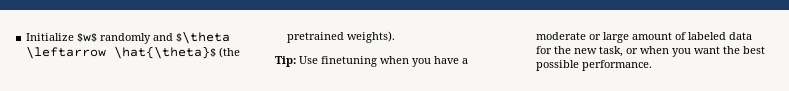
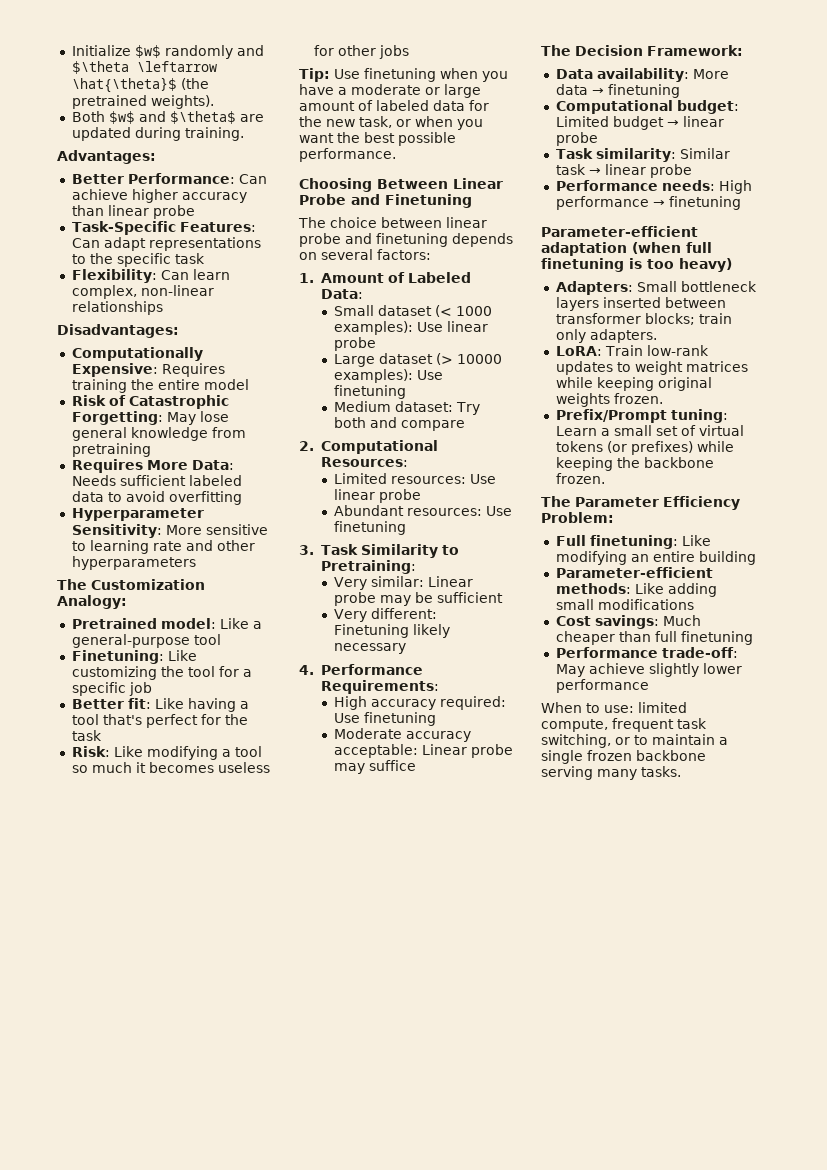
(396, 37) none -> [71,111,264,124] [71,127,244,141] [57,150,156,164] [71,173,267,184] [71,189,247,203] [71,205,195,219] [71,221,256,235] [71,237,261,251] [71,253,205,267] [71,269,230,283] [71,285,214,299] [71,301,163,315] [57,324,179,338] [71,347,203,361] [71,363,225,377] [71,379,249,393] [71,395,229,409] [71,411,229,425] [71,427,246,441] [71,443,151,457] [71,459,234,473] [71,475,242,486] [71,491,242,505] [71,508,204,521] [71,524,268,538] [71,540,255,554] [71,556,196,570] [57,579,205,590] [57,595,127,609] [71,618,262,629] [71,634,221,648] [71,650,197,664] [71,666,252,680] [71,682,152,696] [71,698,249,712] [71,714,248,728] [71,730,102,741] [71,746,262,760] [71,762,270,773] [313,45,409,59] // Both $w$ and $\theta$ are updated during training. // Advantages: // Better Performance: Can achieve higher accuracy than linear probe // Task-Specific Features: Can adapt representations to the specific task // Flexibility: Can learn complex, non-linear relationships // Disadvantages: // Computationally Expensive: Requires training the entire model // Risk of Catastrophic Forgetting: May lose general knowledge from pretraining // Requires More Data: Needs sufficient labeled data to avoid overfitting // Hyperparameter Sensitivity: More sensitive to learning rate and other hyperparameters // The Customization Analogy: // Pretrained model: Like a general-purpose tool // Finetuning: Like customizing the tool for a specific job // Better fit: Like having a tool that's perfect for the task // Risk: Like modifying a tool so much it becomes useless for other jobs
(652, 65) none -> [299,178,503,192] [299,194,472,208] [298,217,487,228] [299,233,513,247] [299,249,431,260] [299,272,471,283] [320,289,363,299] [334,305,493,317] [334,321,489,335] [334,337,377,351] [334,353,503,367] [334,369,444,383] [334,385,407,399] [334,401,481,415] [334,417,466,431] [299,440,438,454] [320,457,408,467] [334,473,497,484] [334,489,422,503] [334,505,513,516] [334,521,407,535] [299,544,459,558] [320,560,416,574] [334,576,474,590] [334,592,504,606] [334,608,438,622] [334,624,451,638] [334,643,407,654] [299,664,423,675] [320,680,439,694] [334,696,507,710] [334,712,437,726] [334,728,472,742] [334,744,514,758] [334,760,417,774] [541,45,743,56] [555,68,729,82] [555,84,680,98] [555,100,739,114] [555,116,724,130] [555,132,598,146] [555,148,730,162] [555,164,692,178] [555,180,752,194] [555,196,741,210] [541,226,698,237] [541,242,712,256] [541,258,732,272] [555,281,757,295] [555,297,726,311] [555,313,732,325] [555,329,657,343] [555,345,709,356] [555,361,748,375] [555,377,712,391] [555,393,663,407] [555,409,728,423] [555,425,744,436] [555,441,734,455] [555,457,714,471] [555,473,605,484] [541,496,740,510] [541,512,614,523] [555,535,711,549] [555,551,756,565] [555,567,713,578] [555,583,717,597] [555,599,694,610] [555,615,701,629] [555,631,753,645] [555,647,738,658] [555,663,742,677] [555,679,649,693] [541,702,687,713] [541,718,707,732] [541,734,728,748] [541,750,706,764] [541,766,681,780] // Choosing Between Linear Probe and Finetuning // The choice between linear probe and finetuning depends on several factors: // 1. Amount of Labeled Data: // Small dataset (< 1000 examples): Use linear probe // Large dataset (> 10000 examples): Use finetuning // Medium dataset: Try both and compare // 2. Computational Resources: // Limited resources: Use linear probe // Abundant resources: Use finetuning // 3. Task Similarity to Pretraining: // Very similar: Linear probe may be sufficient // Very different: Finetuning likely necessary // 4. Performance Requirements: // High accuracy required: Use finetuning // Moderate accuracy acceptable: Linear probe may suffice // The Decision Framework: // Data availability: More data → finetuning // Computational budget: Limited budget → linear probe // Task similarity: Similar task → linear probe // Performance needs: High performance → finetuning // Parameter-efficient adaptation (when full finetuning is too heavy) // Adapters: Small bottleneck layers inserted between transformer blocks; train only adapters. // LoRA: Train low-rank updates to weight matrices while keeping original weights frozen. // Prefix/Prompt tuning: Learn a small set of virtual tokens (or prefixes) while keeping the backbone frozen. // The Parameter Efficiency Problem: // Full finetuning: Like modifying an entire building // Parameter-efficient methods: Like adding small modifications // Cost savings: Much cheaper than full finetuning // Performance trade-off: May achieve slightly lower performance // When to use: limited compute, frequent task switching, or to maintain a single frozen backbone serving many tasks.

